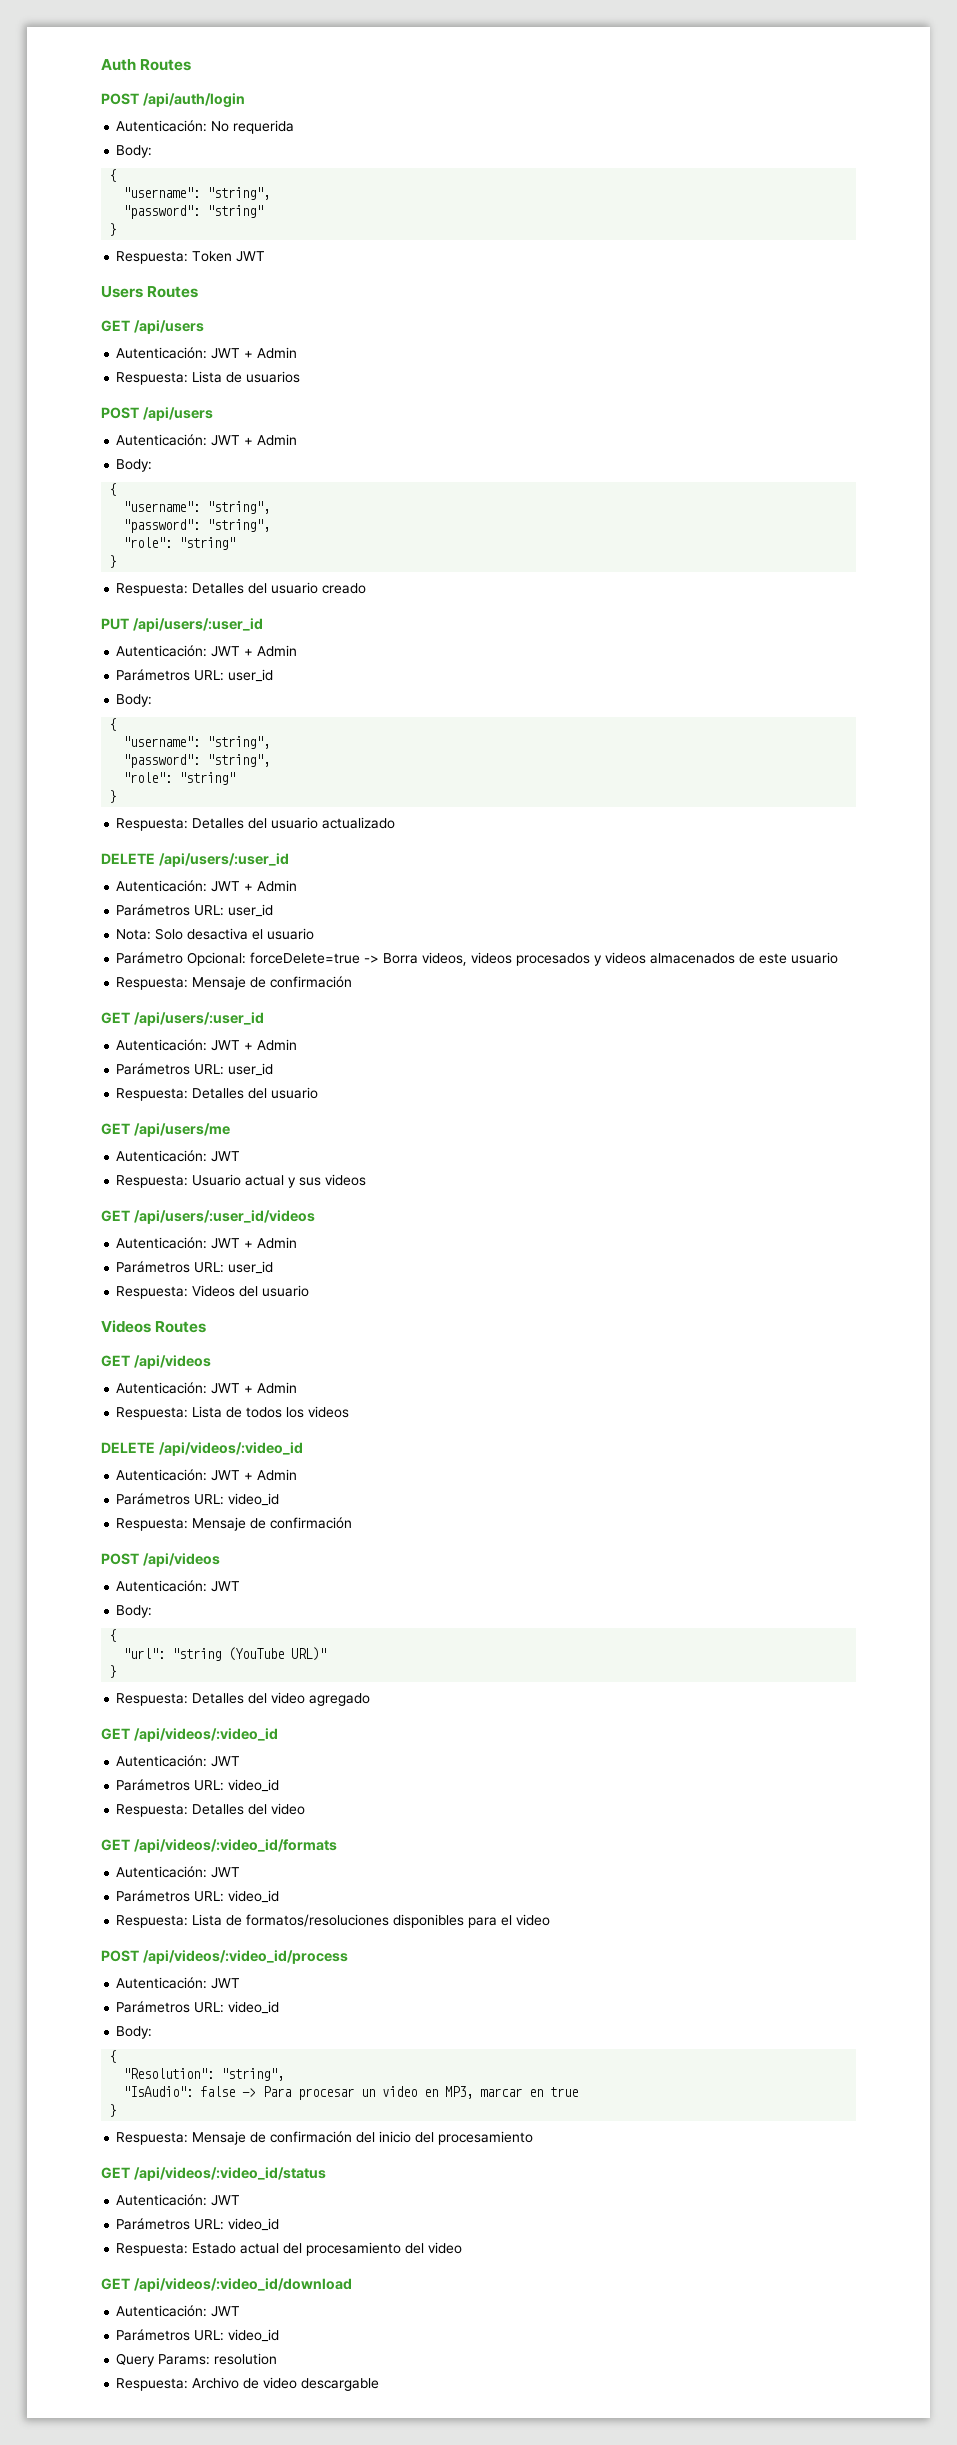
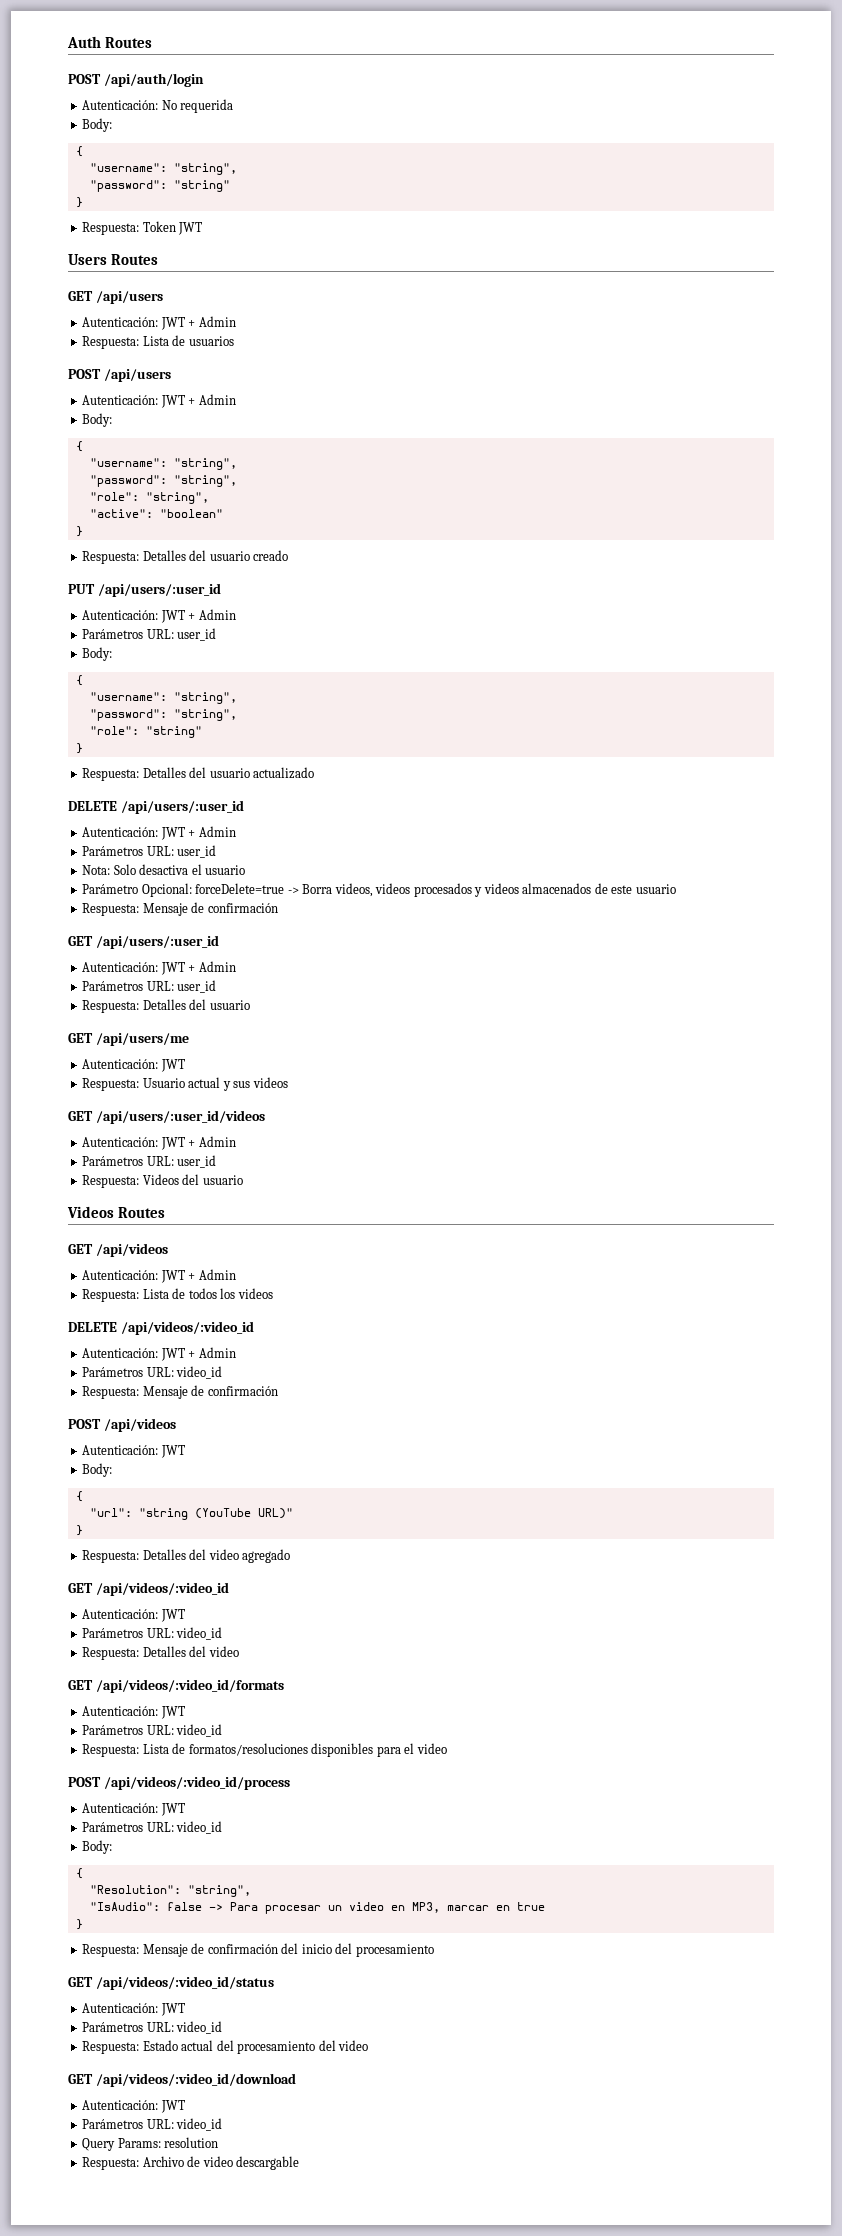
[179,537,236,550] "string" -> [145,492,209,504] [89,509,223,518] "string", // "active": "boolean"

